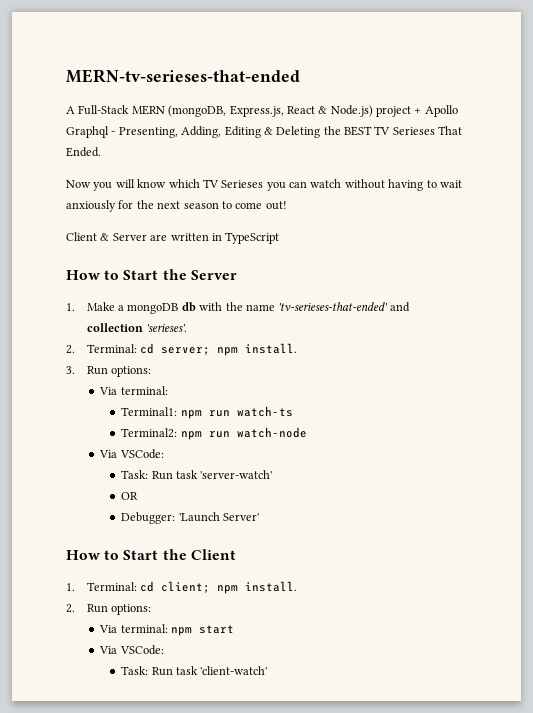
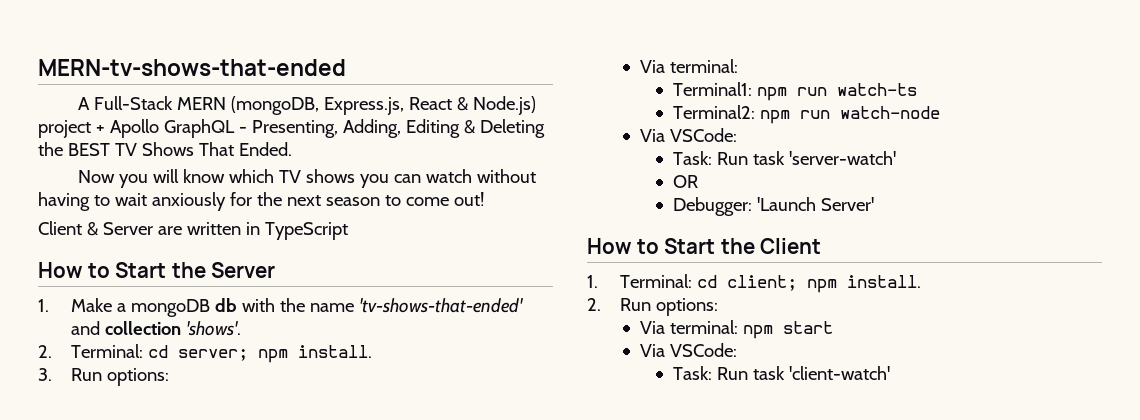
[66,69,300,83] MERN-tv-serieses-that-ended -> [38,59,346,76] MERN-tv-shows-that-ended
[66,126,109,138] Graphql -> [163,119,235,138] GraphQL
[392,127,435,135] Serieses -> [141,142,194,156] Shows
[221,180,264,188] Serieses -> [305,169,355,183] shows
[278,302,389,311] 'tv-serieses-that-ended' -> [358,298,524,313] 'tv-shows-that-ended'
[146,323,188,332] 'serieses'. -> [185,321,241,336] 'shows'.

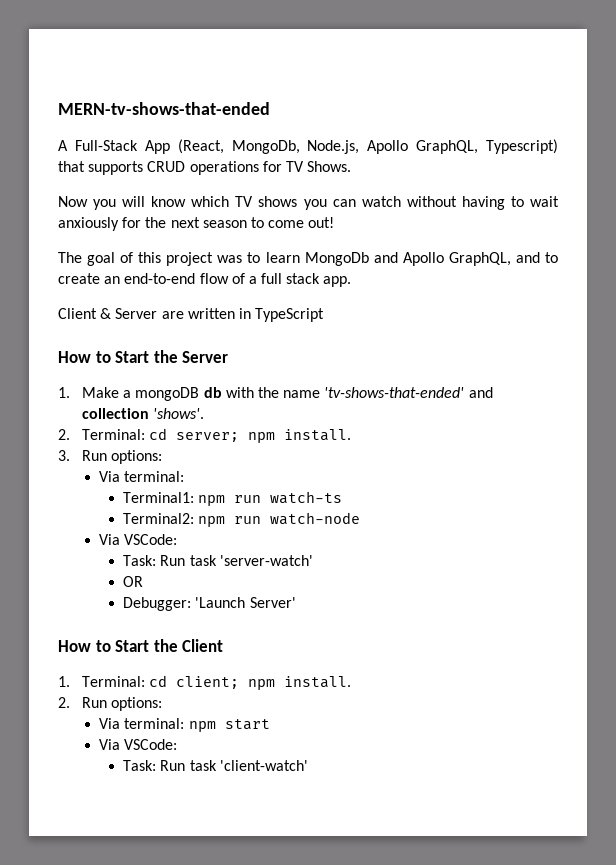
[176,96,536,115] [38,119,545,138] [38,142,292,156] MERN (mongoDB, Express.js, React & Node.js) project + Apollo GraphQL - Presenting, Adding, Editing & Deleting the BEST TV Shows That Ended. -> [144,139,558,154] [58,161,352,175] App (React, MongoDb, Node.js, Apollo GraphQL, Typescript) that supports CRUD operations for TV Shows.
(484, 199) none -> [58,252,558,266] [58,273,352,287] // The goal of this project was to learn MongoDb and Apollo GraphQL, and to create an end-to-end flow of a full stack app.

